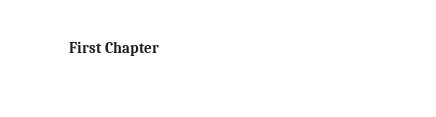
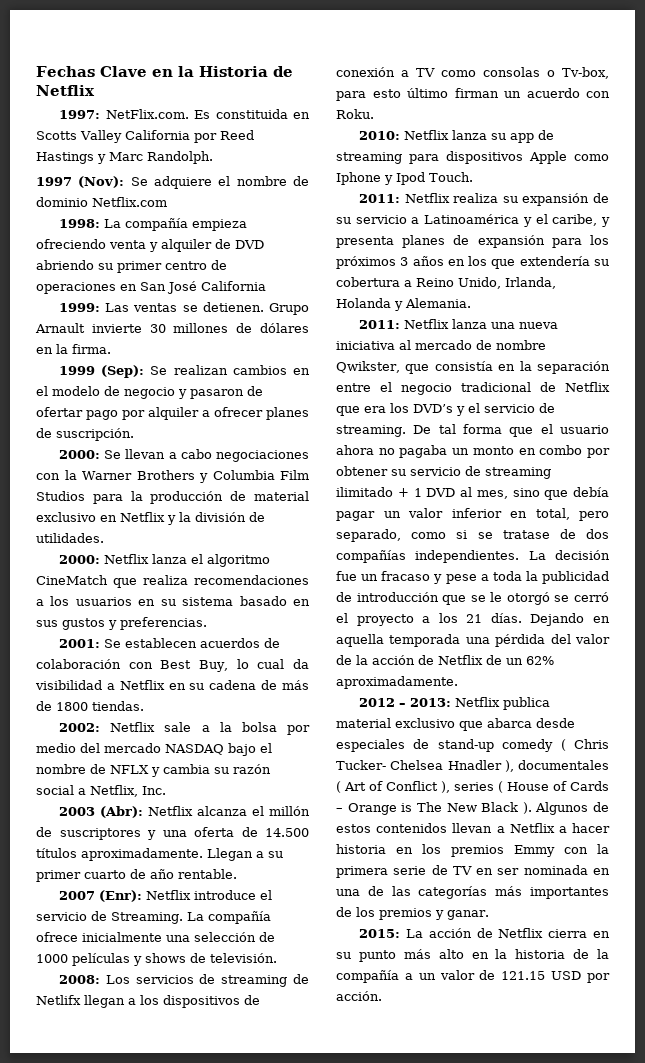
[69,41,160,56] First Chapter -> [36,66,293,77] [36,85,95,96] [59,109,310,119] [36,130,254,143] [36,151,213,164] [36,176,309,189] [36,197,167,207] [59,218,248,231] [36,239,264,252] [36,260,227,273] [36,281,266,294] [59,302,309,315] [35,323,309,333] [36,344,111,354] [59,365,310,378] [36,386,263,399] [36,407,309,420] [36,428,134,441] [59,449,309,462] [36,470,309,483] [36,491,309,504] [36,512,265,525] [36,533,104,543] [59,554,271,567] [36,575,309,588] [36,596,310,606] [36,617,207,630] [59,638,281,648] [36,659,309,672] [35,680,309,690] [36,701,144,711] [59,722,310,735] [36,743,272,756] [36,764,271,777] [36,785,166,797] [59,806,310,818] [36,827,309,840] [36,848,283,861] [36,869,237,882] [59,890,273,902] [36,911,271,924] [36,932,275,942] [36,953,277,966] [59,974,309,987] [36,995,260,1008] [336,67,609,79] [336,88,610,101] [336,109,374,119] [359,130,555,143] [336,151,609,164] [336,172,473,185] [359,193,609,206] [336,214,610,227] [336,235,609,248] [336,256,609,269] [336,277,556,289] [336,298,471,311] [359,319,559,329] [336,340,546,350] [336,361,610,374] [336,382,610,395] [336,403,555,416] [336,424,609,437] [336,445,610,458] [336,466,551,479] [336,487,609,500] [336,508,609,521] [336,529,609,542] [336,550,610,563] [336,571,609,584] [336,592,609,605] [336,613,610,626] [336,634,610,647] [336,655,554,665] [336,676,458,689] [359,697,551,710] [336,718,575,731] [336,739,609,752] [336,760,609,772] [336,781,609,793] [336,802,609,815] [336,823,610,833] [336,844,609,857] [336,865,610,878] [336,886,609,899] [336,907,489,920] [359,928,610,938] [336,949,609,962] [336,970,610,983] [336,991,382,1001] Fechas Clave en la Historia de Netflix // 1997: NetFlix.com. Es constituida en Scotts Valley California por Reed Hastings y Marc Randolph. // 1997 (Nov): Se adquiere el nombre de dominio Netflix.com // 1998: La compañía empieza ofreciendo venta y alquiler de DVD abriendo su primer centro de operaciones en San José California // 1999: Las ventas se detienen. Grupo Arnault invierte 30 millones de dólares en la firma. // 1999 (Sep): Se realizan cambios en el modelo de negocio y pasaron de ofertar pago por alquiler a ofrecer planes de suscripción. // 2000: Se llevan a cabo negociaciones con la Warner Brothers y Columbia Film Studios para la producción de material exclusivo en Netflix y la división de utilidades. // 2000: Netflix lanza el algoritmo CineMatch que realiza recomendaciones a los usuarios en su sistema basado en sus gustos y preferencias. // 2001: Se establecen acuerdos de colaboración con Best Buy, lo cual da visibilidad a Netflix en su cadena de más de 1800 tiendas. // 2002: Netflix sale a la bolsa por medio del mercado NASDAQ bajo el nombre de NFLX y cambia su razón social a Netflix, Inc. // 2003 (Abr): Netflix alcanza el millón de suscriptores y una oferta de 14.500 títulos aproximadamente. Llegan a su primer cuarto de año rentable. // 2007 (Enr): Netflix introduce el servicio de Streaming. La compañía ofrece inicialmente una selección de 1000 películas y shows de televisión. // 2008: Los servicios de streaming de Netlifx llegan a los dispositivos de conexión a TV como consolas o Tv-box, para esto último firman un acuerdo con Roku. // 2010: Netflix lanza su app de streaming para dispositivos Apple como Iphone y Ipod Touch. // 2011: Netflix realiza su expansión de su servicio a Latinoamérica y el caribe, y presenta planes de expansión para los próximos 3 años en los que extendería su cobertura a Reino Unido, Irlanda, Holanda y Alemania. // 2011: Netflix lanza una nueva iniciativa al mercado de nombre Qwikster, que consistía en la separación entre el negocio tradicional de Netflix que era los DVD’s y el servicio de streaming. De tal forma que el usuario ahora no pagaba un monto en combo por obtener su servicio de streaming ilimitado + 1 DVD al mes, sino que debía pagar un valor inferior en total, pero separado, como si se tratase de dos compañías independientes. La decisión fue un fracaso y pese a toda la publicidad de introducción que se le otorgó se cerró el proyecto a los 21 días. Dejando en aquella temporada una pérdida del valor de la acción de Netflix de un 62% aproximadamente. // 2012 – 2013: Netflix publica material exclusivo que abarca desde especiales de stand-up comedy ( Chris Tucker- Chelsea Hnadler ), documentales ( Art of Conflict ), series ( House of Cards – Orange is The New Black ). Algunos de estos contenidos llevan a Netflix a hacer historia en los premios Emmy con la primera serie de TV en ser nominada en una de las categorías más importantes de los premios y ganar. // 2015: La acción de Netflix cierra en su punto más alto en la historia de la compañía a un valor de 121.15 USD por acción.

